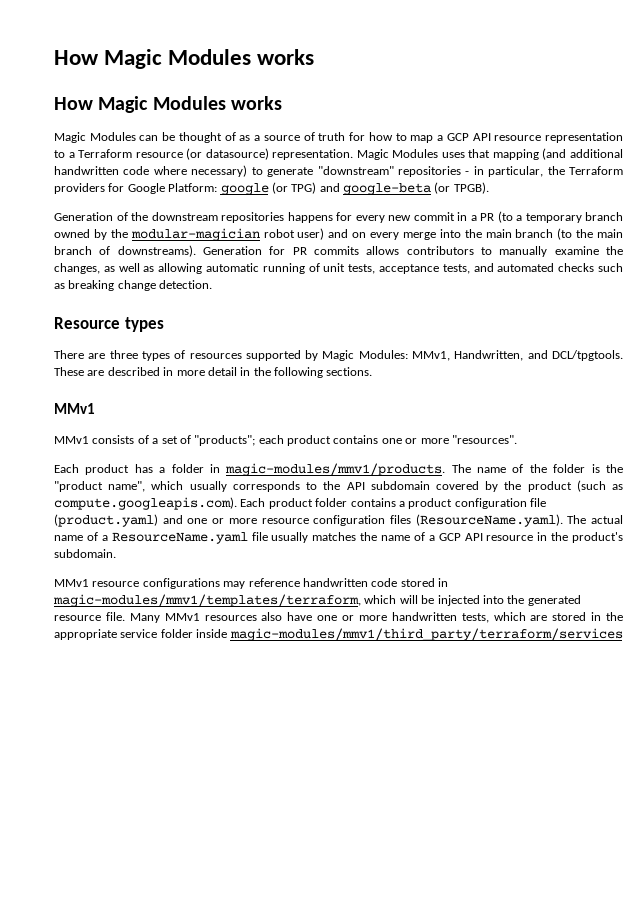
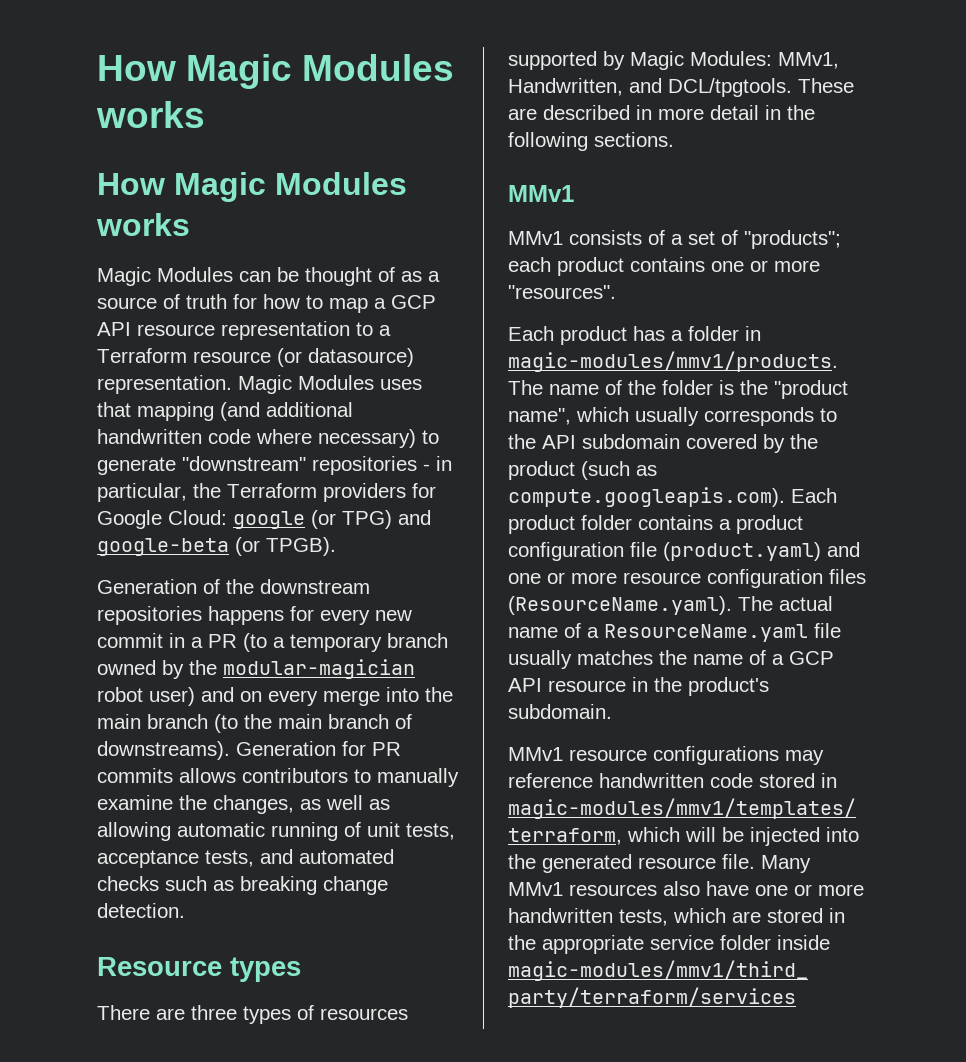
[168,183,218,192] Platform: -> [168,510,227,525] Cloud:

